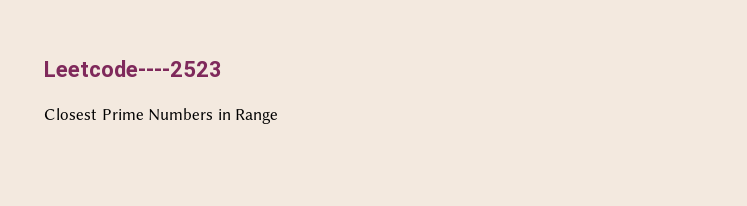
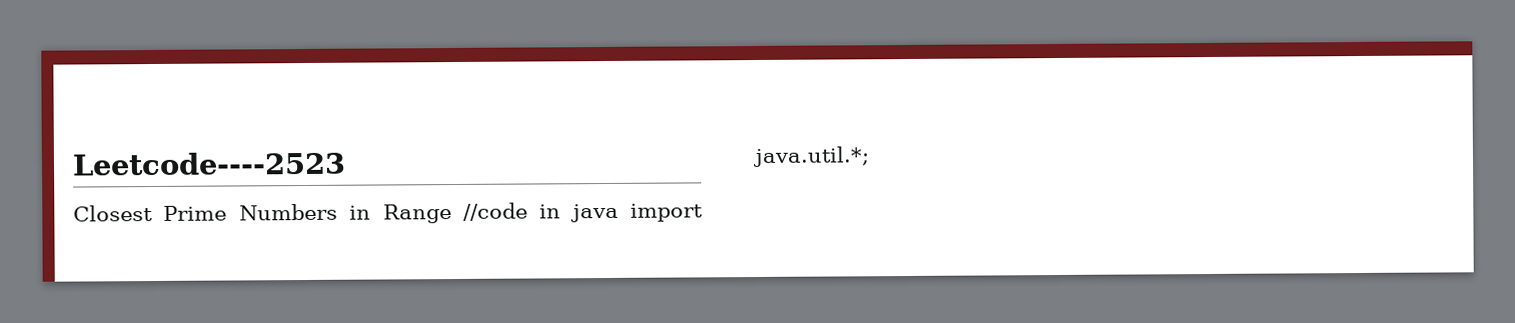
(279, 116) none -> [462,202,703,223] [752,146,870,168] //code in java import java.util.*;

